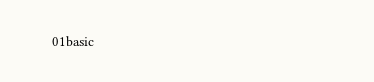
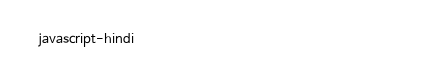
[52,36,94,47] 01basic -> [38,33,134,47] javascript-hindi

